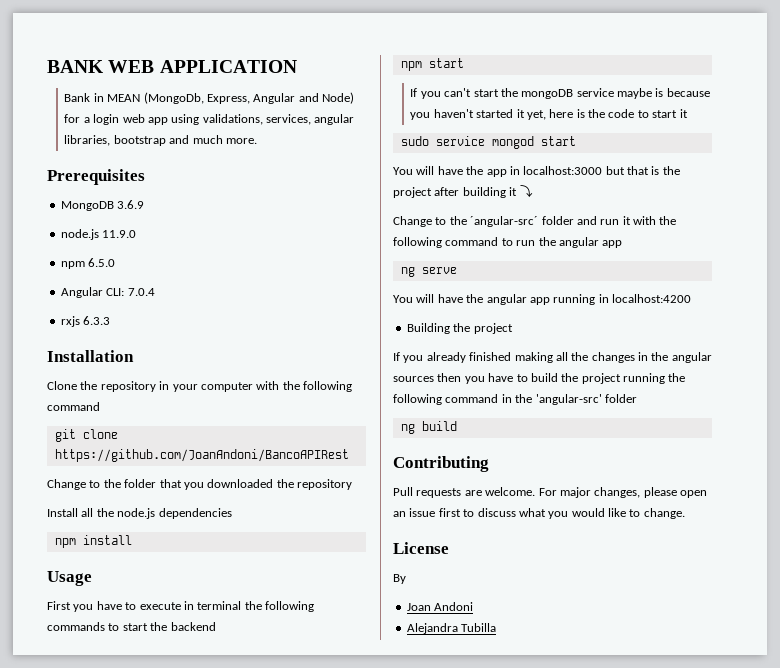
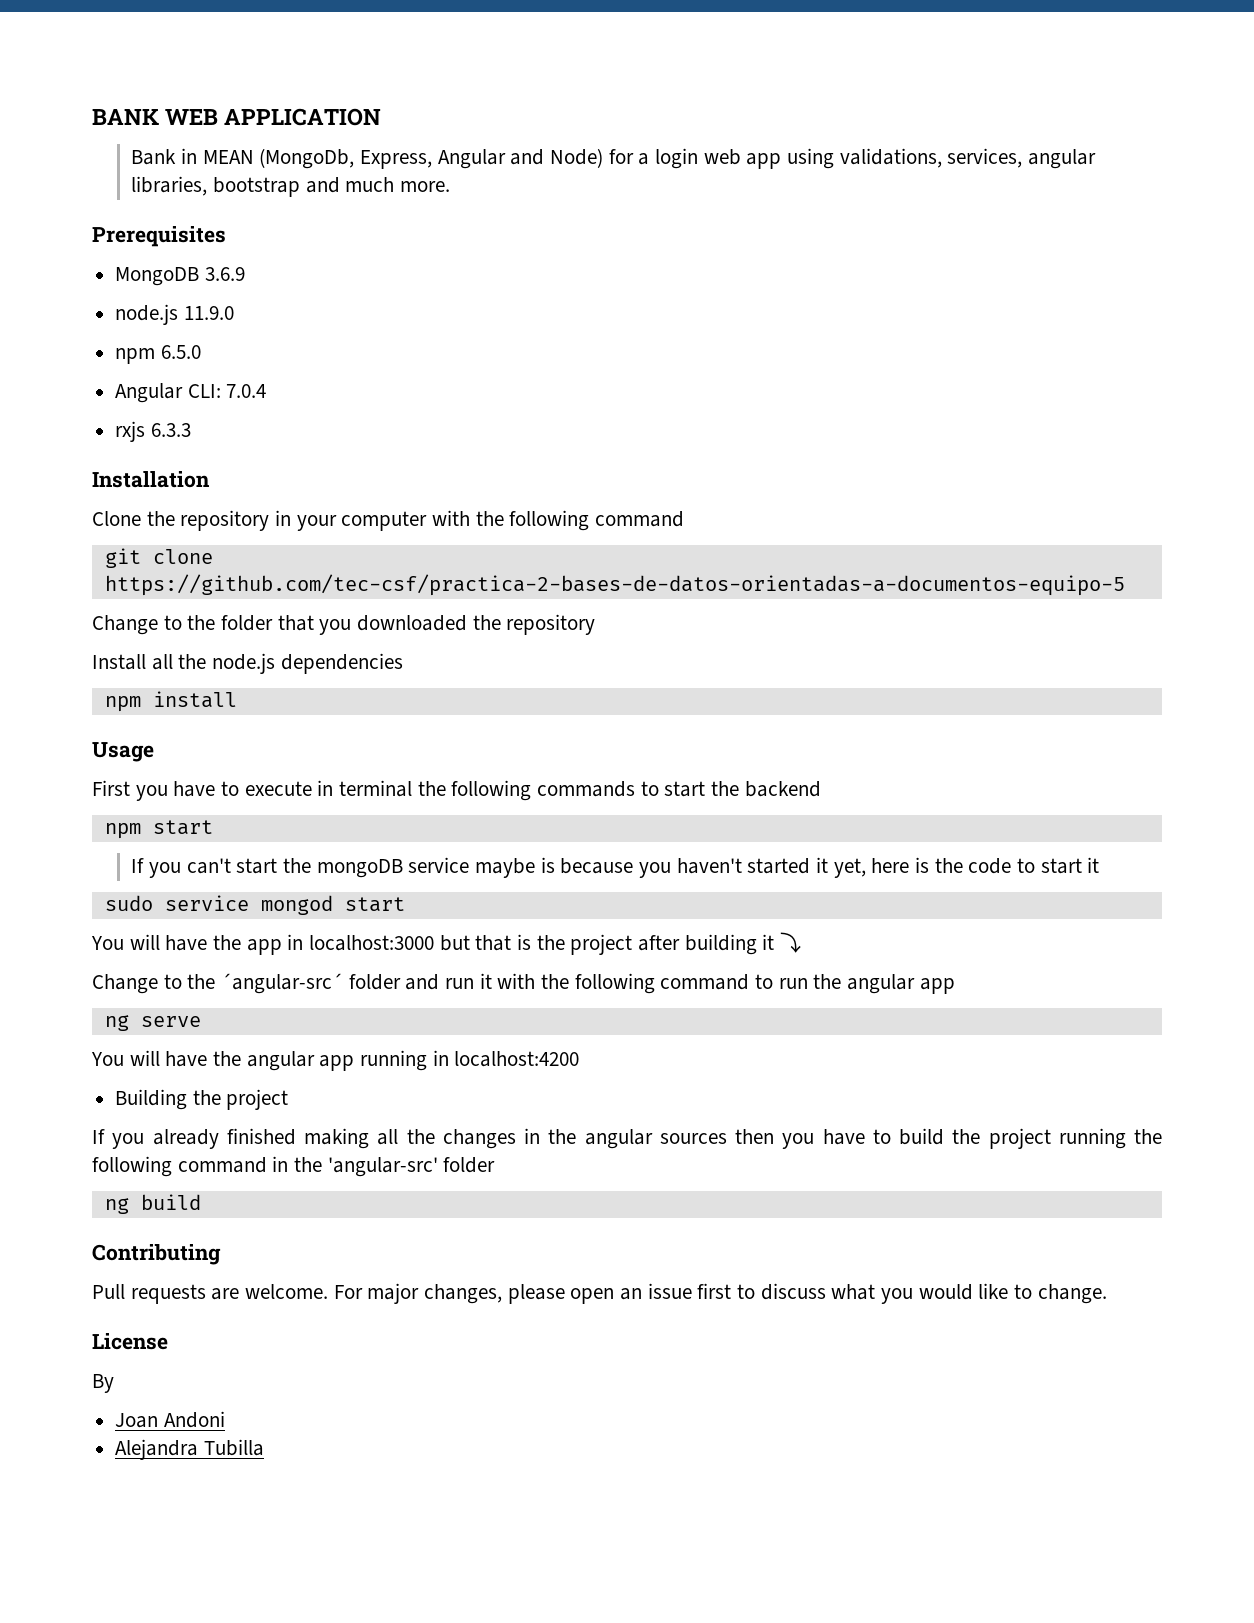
[54,449,349,462] https://github.com/JoanAndoni/BancoAPIRest -> [104,574,1125,596] https://github.com/tec-csf/practica-2-bases-de-datos-orientadas-a-documentos-equipo-5

